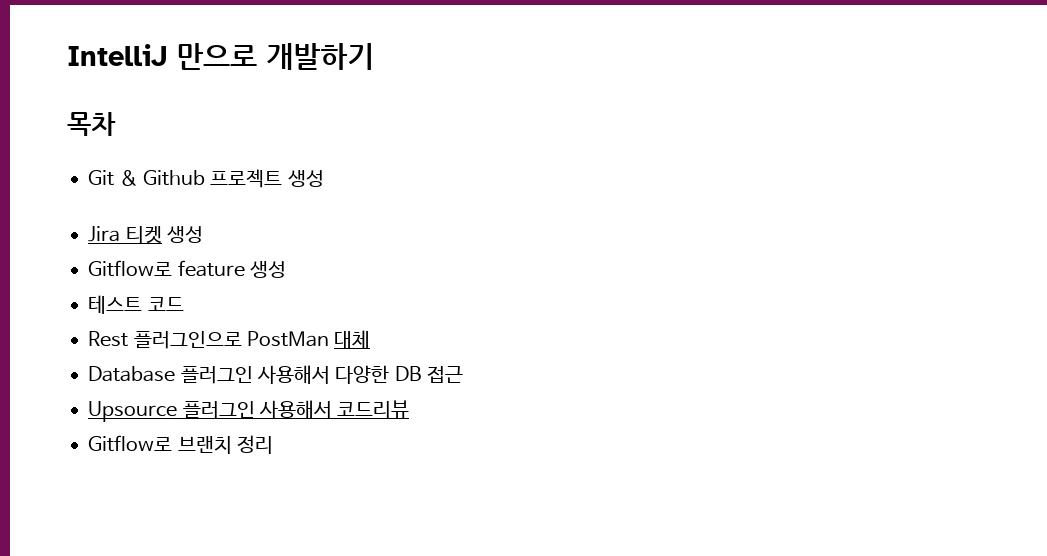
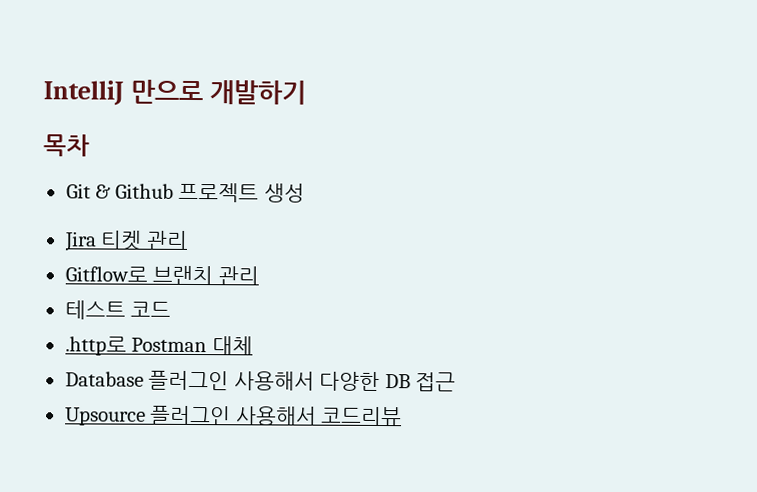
[166,226,203,243] [88,260,286,278] 생성 // Gitflow로 feature 생성 -> [145,230,188,250] [64,265,259,286] 관리 // Gitflow로 브랜치 관리
[88,331,329,349] Rest 플러그인으로 PostMan -> [64,336,208,356] .http로 Postman
[88,435,273,454] // Gitflow로 브랜치 정리 -> (403, 416) none

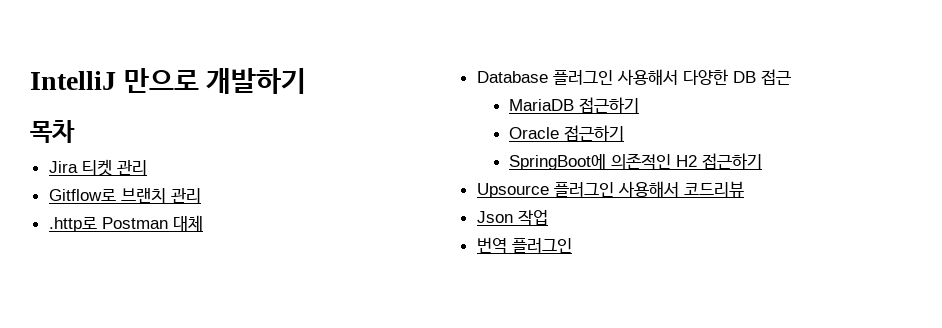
[65,182,305,203] // Git & Github 프로젝트 생성 -> (75, 131) none
[64,300,172,320] // 테스트 코드 -> (201, 195) none
(457, 382) none -> [508,97,639,113] [508,125,624,141] [508,153,762,170] // MariaDB 접근하기 // Oracle 접근하기 // SpringBoot에 의존적인 H2 접근하기
(403, 416) none -> [476,210,548,226] [476,237,572,254] // Json 작업 // 번역 플러그인

